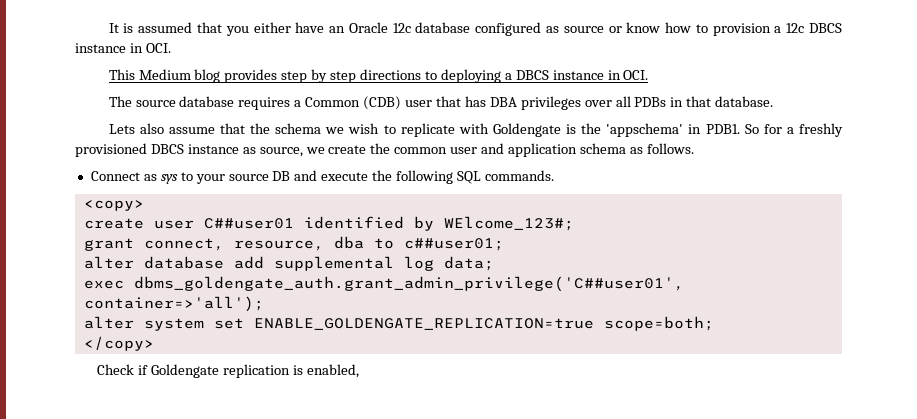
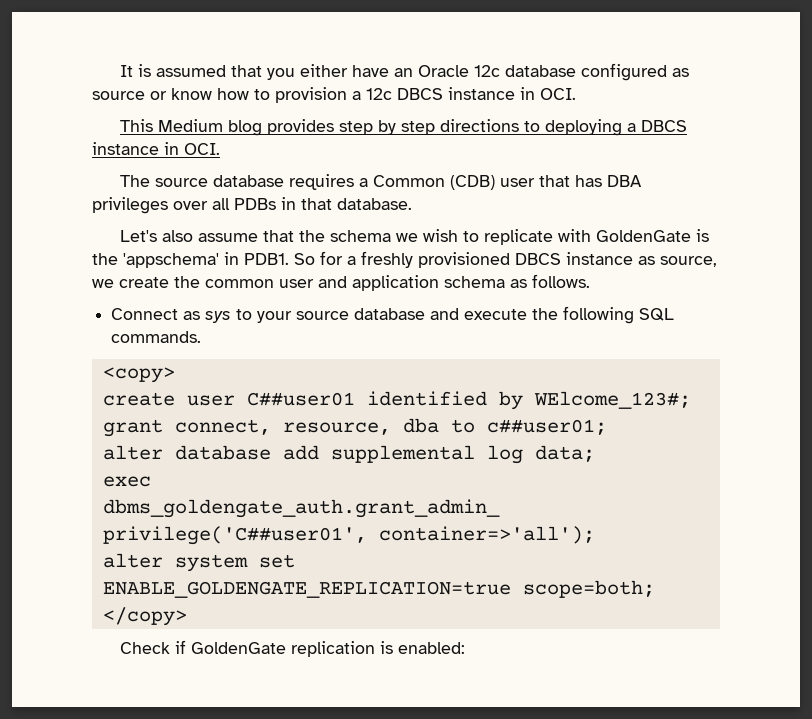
[108,124,135,134] Lets -> [119,230,157,242] Let's
[492,123,561,137] Goldengate -> [595,230,691,242] GoldenGate
[272,171,291,181] DB -> [354,308,426,320] database
[151,364,220,378] Goldengate -> [190,642,286,654] GoldenGate
[306,364,359,378] enabled, -> [397,642,465,654] enabled:

